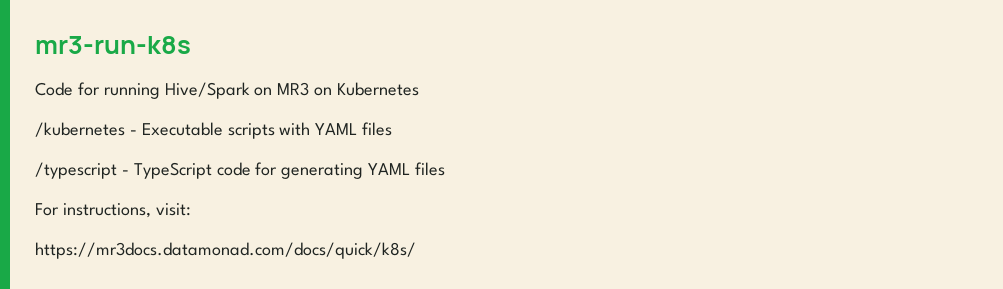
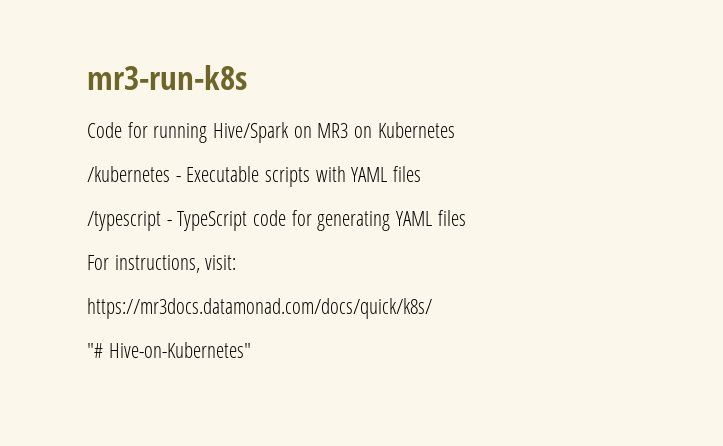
(416, 250) none -> [87,342,251,358] // "# Hive-on-Kubernetes"

